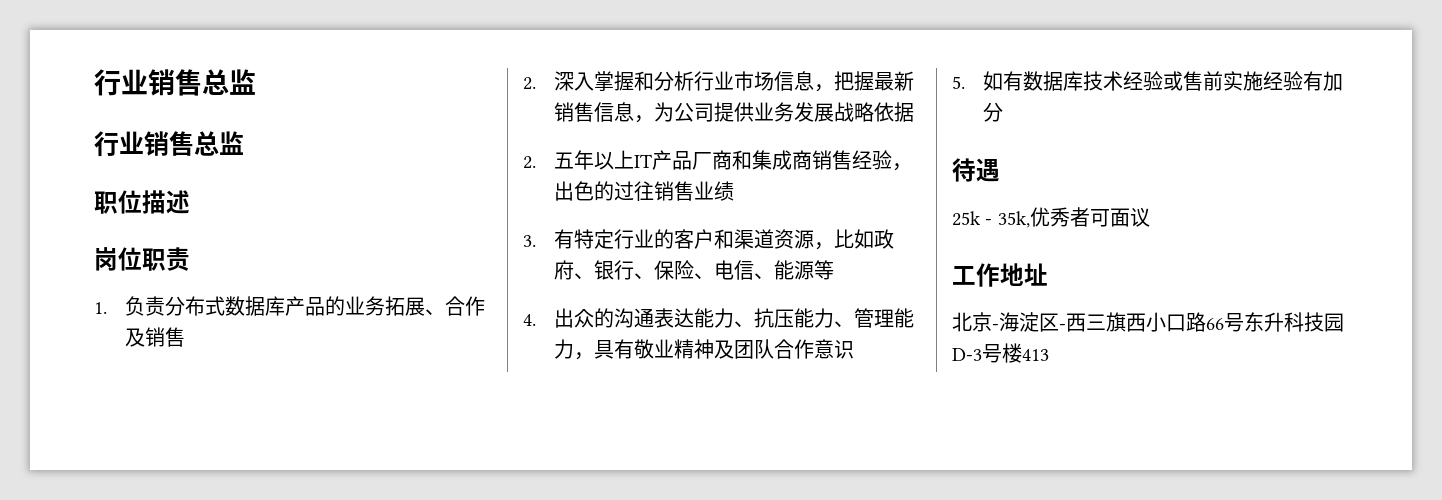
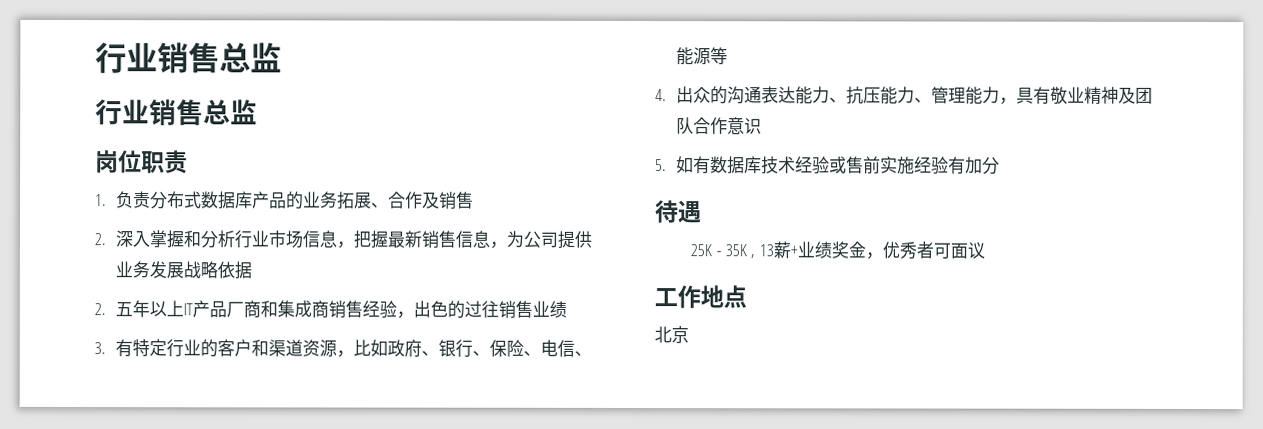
[94,190,190,214] // 职位描述 -> (258, 112) none
[952,211,1030,228] 25k - 35k, -> [690,241,883,260] 25K - 35K , 13薪+业绩奖金，
[1024,263,1048,286] 址 -> [723,285,747,309] 点
[992,312,1344,332] [952,343,1049,363] -海淀区-西三旗西小口路66号东升科技园D-3号楼413 -> (689, 335) none

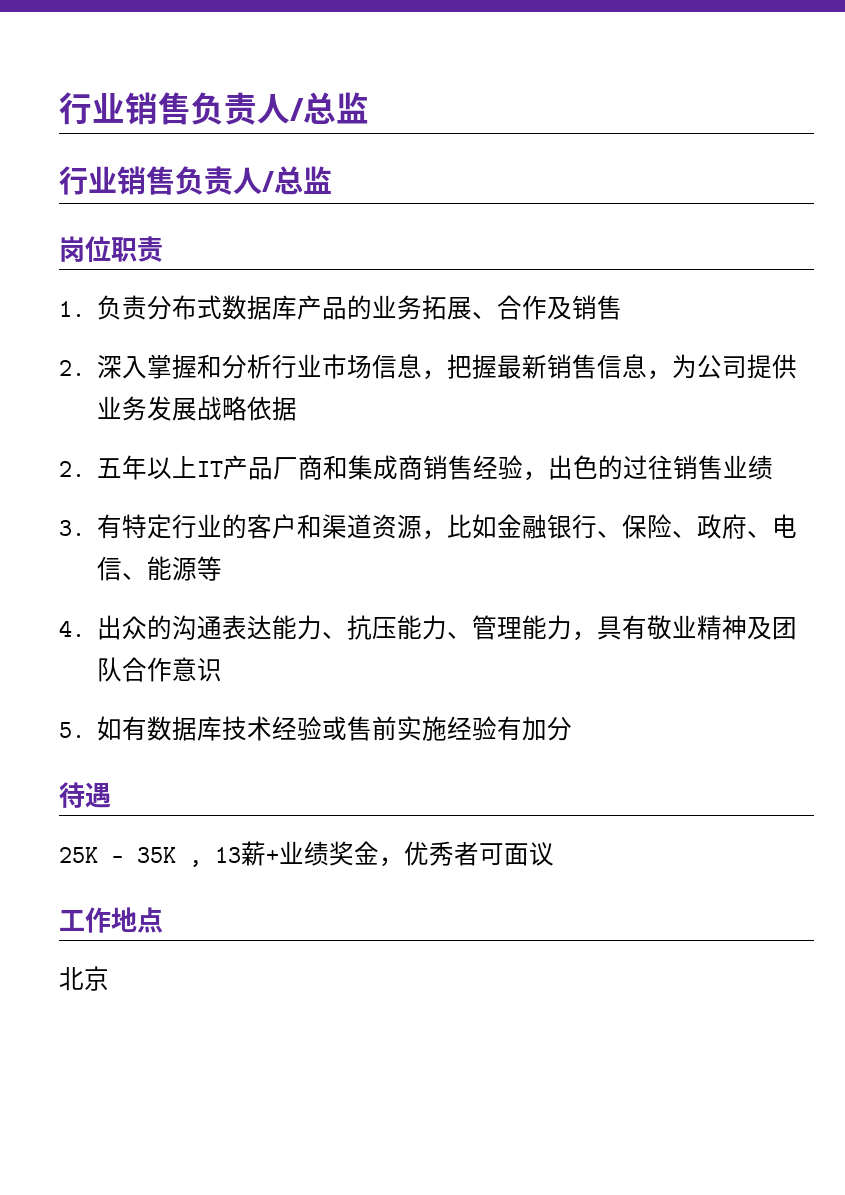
[95,42,220,74] 行业销售 -> [59,92,304,125] 行业销售负责人/
(204, 112) none -> [175,166,274,195] 负责人/
[387,339,440,358] 政府、 -> [497,514,548,539] 金融
(542, 353) none -> [697,514,773,539] 政府、

